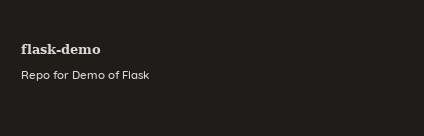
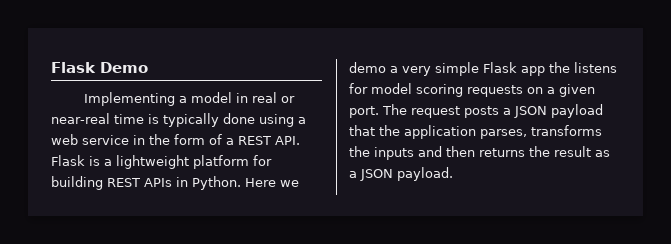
[21,44,101,54] [21,71,150,81] flask-demo // Repo for Demo of Flask -> [51,62,148,73] [84,92,296,106] [51,113,306,127] [51,134,300,145] [51,155,272,169] [51,176,299,190] [349,62,617,76] [349,83,595,97] [349,104,603,118] [349,125,602,139] [349,146,610,160] [349,167,453,181] Flask Demo // Implementing a model in real or near-real time is typically done using a web service in the form of a REST API. Flask is a lightweight platform for building REST APIs in Python. Here we demo a very simple Flask app the listens for model scoring requests on a given port. The request posts a JSON payload that the application parses, transforms the inputs and then returns the result as a JSON payload.

